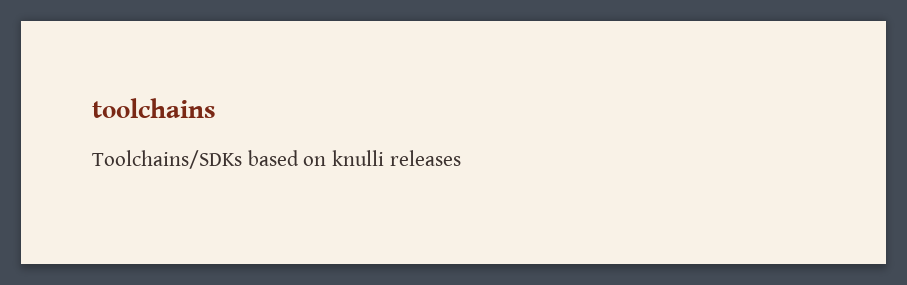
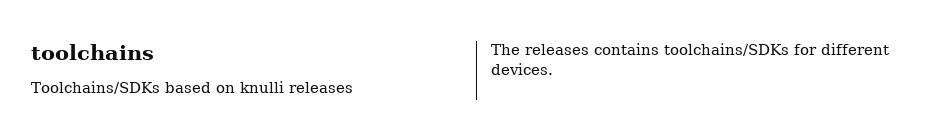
(461, 158) none -> [491,43,889,56] [491,63,553,75] // The releases contains toolchains/SDKs for different devices.

